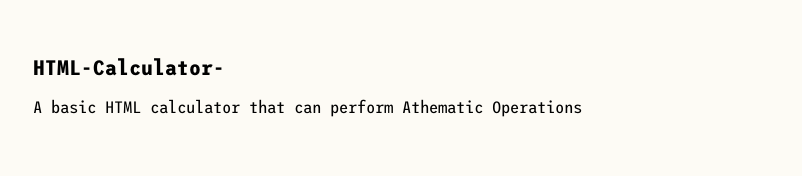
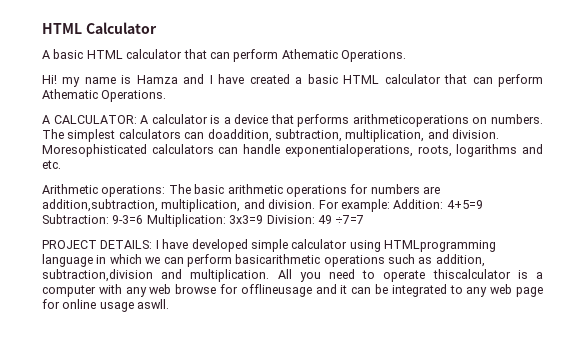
[33,58,225,76] HTML-Calculator- -> [42,22,157,34] HTML Calculator
[492,100,582,117] Operations -> [341,50,406,62] [42,74,543,87] [42,89,167,102] [42,114,543,127] [42,129,499,142] [42,144,543,157] [42,160,61,169] [42,184,440,197] [42,199,483,212] [42,214,365,227] [42,239,496,252] [42,254,485,267] [42,269,543,282] [42,284,544,297] [42,299,170,312] Operations. // Hi! my name is Hamza and I have created a basic HTML calculator that can perform Athematic Operations. // A CALCULATOR: A calculator is a device that performs arithmeticoperations on numbers. The simplest calculators can doaddition, subtraction, multiplication, and division. Moresophisticated calculators can handle exponentialoperations, roots, logarithms and etc. // Arithmetic operations: The basic arithmetic operations for numbers are addition,subtraction, multiplication, and division. For example: Addition: 4+5=9 Subtraction: 9-3=6 Multiplication: 3x3=9 Division: 49 ÷7=7 // PROJECT DETAILS: I have developed simple calculator using HTMLprogramming language in which we can perform basicarithmetic operations such as addition, subtraction,division and multiplication. All you need to operate thiscalculator is a computer with any web browse for offlineusage and it can be integrated to any web page for online usage aswll.

